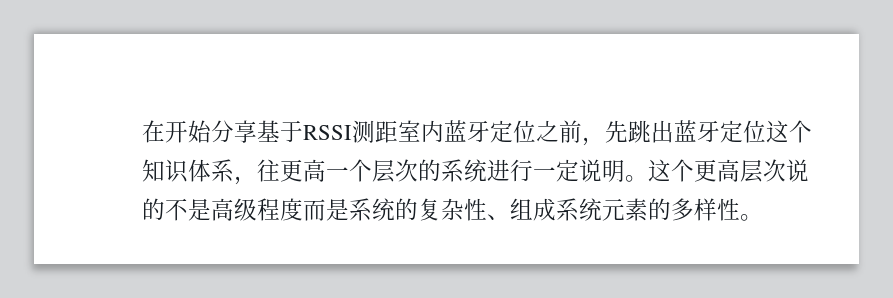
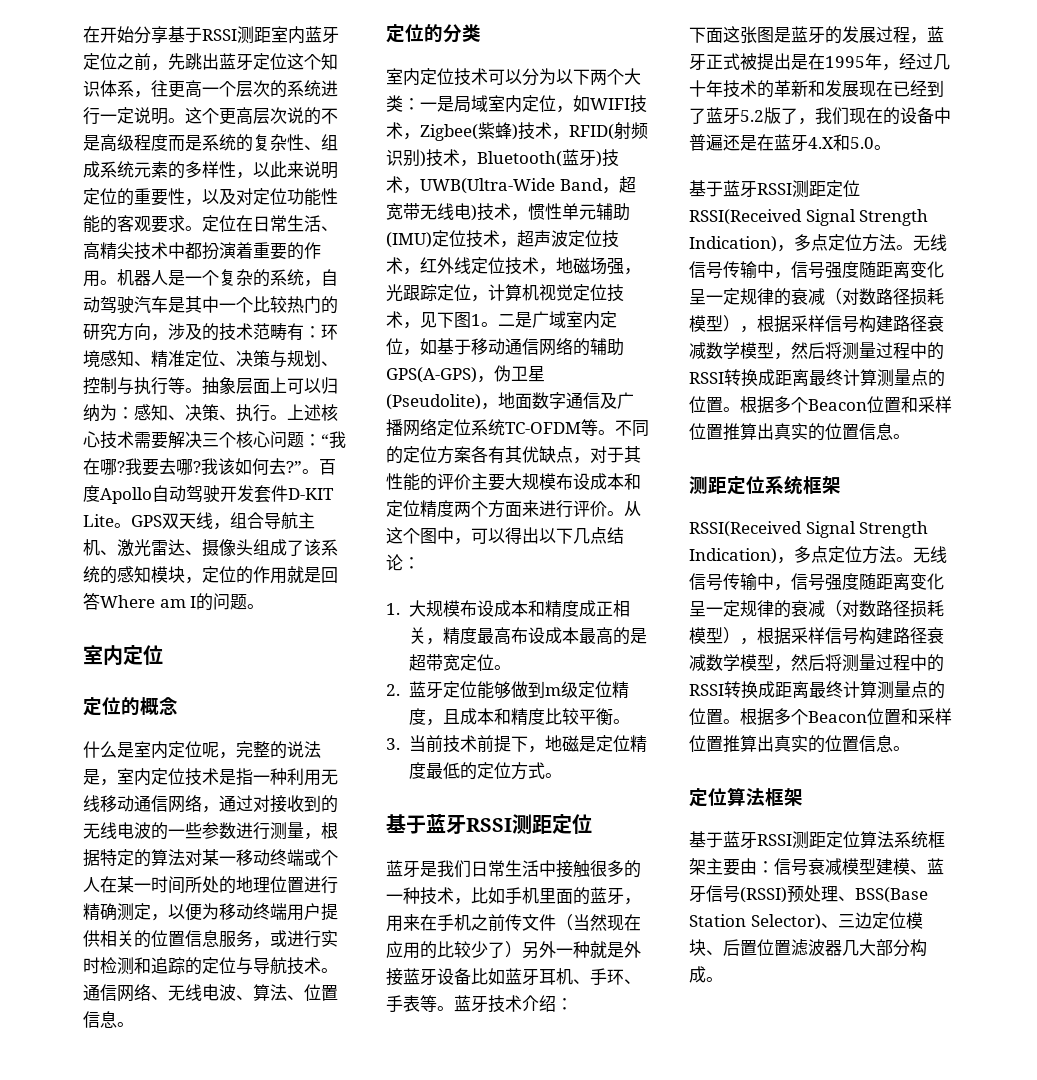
(740, 209) none -> [236,161,338,179] [83,188,338,206] [83,215,338,233] [83,242,321,260] [83,269,338,287] [83,296,338,314] [83,323,338,341] [83,350,338,368] [83,377,338,395] [83,404,338,422] [83,431,346,449] [83,458,336,476] [83,485,334,504] [83,512,315,530] [83,539,338,557] [83,566,338,584] [83,592,265,611] [83,645,163,666] [83,697,178,716] [83,741,321,759] [83,768,338,786] [83,795,338,813] [83,822,338,840] [83,849,338,867] [83,876,338,894] [83,903,338,921] [83,930,338,948] [83,957,338,975] [83,984,338,1002] [83,1011,134,1028] [386,24,481,43] [386,68,641,86] [386,95,647,113] [386,122,648,141] [386,149,619,167] [386,176,636,194] [386,203,630,221] [386,230,619,248] [386,257,641,275] [386,284,624,302] [386,311,617,329] [386,338,624,356] [386,365,545,383] [386,392,634,410] [386,419,649,437] [386,446,641,464] [386,473,641,491] [386,500,641,518] [386,527,624,545] [386,554,420,571] [386,600,630,617] [408,627,647,645] [408,654,511,671] [386,681,629,699] [408,708,630,726] [386,735,647,753] [408,762,562,780] [386,814,592,834] [386,860,641,878] [386,887,641,905] [386,914,641,932] [386,941,641,959] [386,968,641,986] [386,995,573,1013] [689,26,944,44] [689,53,950,71] [689,80,944,98] [689,107,951,125] [689,134,891,152] [689,180,860,198] [689,209,929,226] [689,234,947,252] [689,261,944,279] [689,288,944,306] [689,315,944,333] [689,342,944,360] [689,369,945,387] [689,396,952,414] [689,423,910,441] [689,475,841,495] [689,521,929,538] [689,546,947,564] [689,573,944,591] [689,600,944,618] [689,627,944,645] [689,654,944,672] [689,681,945,699] [689,708,952,726] [689,735,910,753] [689,787,803,807] [689,831,945,849] [689,858,944,876] [689,885,928,903] [689,912,923,930] [689,939,927,957] [689,966,706,983] ，以此来说明定位的重要性，以及对定位功能性能的客观要求。定位在日常生活、高精尖技术中都扮演着重要的作用。机器人是一个复杂的系统，自动驾驶汽车是其中一个比较热门的研究方向，涉及的技术范畴有：环境感知、精准定位、决策与规划、控制与执行等。抽象层面上可以归纳为：感知、决策、执行。上述核心技术需要解决三个核心问题：“我在哪?我要去哪?我该如何去?”。百度Apollo自动驾驶开发套件D-KIT Lite。GPS双天线，组合导航主机、激光雷达、摄像头组成了该系统的感知模块，定位的作用就是回答Where am I的问题。 // 室内定位 // 定位的概念 // 什么是室内定位呢，完整的说法是，室内定位技术是指一种利用无线移动通信网络，通过对接收到的无线电波的一些参数进行测量，根据特定的算法对某一移动终端或个人在某一时间所处的地理位置进行精确测定，以便为移动终端用户提供相关的位置信息服务，或进行实时检测和追踪的定位与导航技术。通信网络、无线电波、算法、位置信息。 // 定位的分类 // 室内定位技术可以分为以下两个大类：一是局域室内定位，如WIFI技术，Zigbee(紫蜂)技术，RFID(射频识别)技术，Bluetooth(蓝牙)技术，UWB(Ultra-Wide Band，超宽带无线电)技术，惯性单元辅助(IMU)定位技术，超声波定位技术，红外线定位技术，地磁场强，光跟踪定位，计算机视觉定位技术，见下图1。二是广域室内定位，如基于移动通信网络的辅助GPS(A-GPS)，伪卫星(Pseudolite)，地面数字通信及广播网络定位系统TC-OFDM等。不同的定位方案各有其优缺点，对于其性能的评价主要大规模布设成本和定位精度两个方面来进行评价。从这个图中，可以得出以下几点结论： // 1.大规模布设成本和精度成正相关，精度最高布设成本最高的是超带宽定位。 // 2.蓝牙定位能够做到m级定位精度，且成本和精度比较平衡。 // 3.当前技术前提下，地磁是定位精度最低的定位方式。 // 基于蓝牙RSSI测距定位 // 蓝牙是我们日常生活中接触很多的一种技术，比如手机里面的蓝牙，用来在手机之前传文件（当然现在应用的比较少了）另外一种就是外接蓝牙设备比如蓝牙耳机、手环、手表等。蓝牙技术介绍： // 下面这张图是蓝牙的发展过程，蓝牙正式被提出是在1995年，经过几十年技术的革新和发展现在已经到了蓝牙5.2版了，我们现在的设备中普遍还是在蓝牙4.X和5.0。 // 基于蓝牙RSSI测距定位RSSI(Received Signal Strength Indication)，多点定位方法。无线信号传输中，信号强度随距离变化呈一定规律的衰减（对数路径损耗模型），根据采样信号构建路径衰减数学模型，然后将测量过程中的RSSI转换成距离最终计算测量点的位置。根据多个Beacon位置和采样位置推算出真实的位置信息。 // 测距定位系统框架 // RSSI(Received Signal Strength Indication)，多点定位方法。无线信号传输中，信号强度随距离变化呈一定规律的衰减（对数路径损耗模型），根据采样信号构建路径衰减数学模型，然后将测量过程中的RSSI转换成距离最终计算测量点的位置。根据多个Beacon位置和采样位置推算出真实的位置信息。 // 定位算法框架 // 基于蓝牙RSSI测距定位算法系统框架主要由：信号衰减模型建模、蓝牙信号(RSSI)预处理、BSS(Base Station Selector)、三边定位模块、后置位置滤波器几大部分构成

